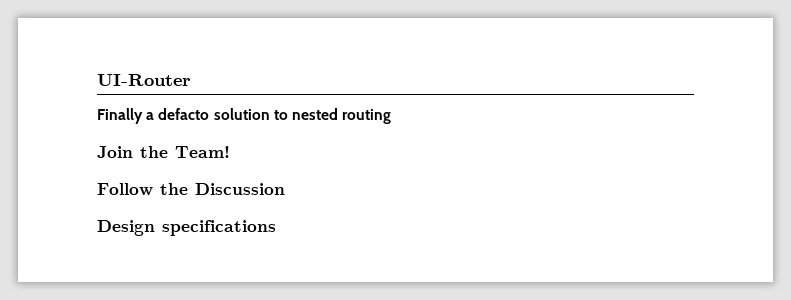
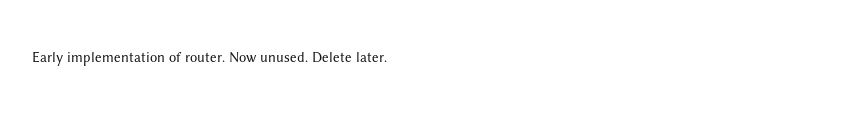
[97,74,191,86] [97,108,392,124] [97,146,230,158] [97,183,285,196] [97,220,276,236] UI-Router // Finally a defacto solution to nested routing // Join the Team! // Follow the Discussion // Design specifications -> [32,51,387,66] Early implementation of router. Now unused. Delete later.

